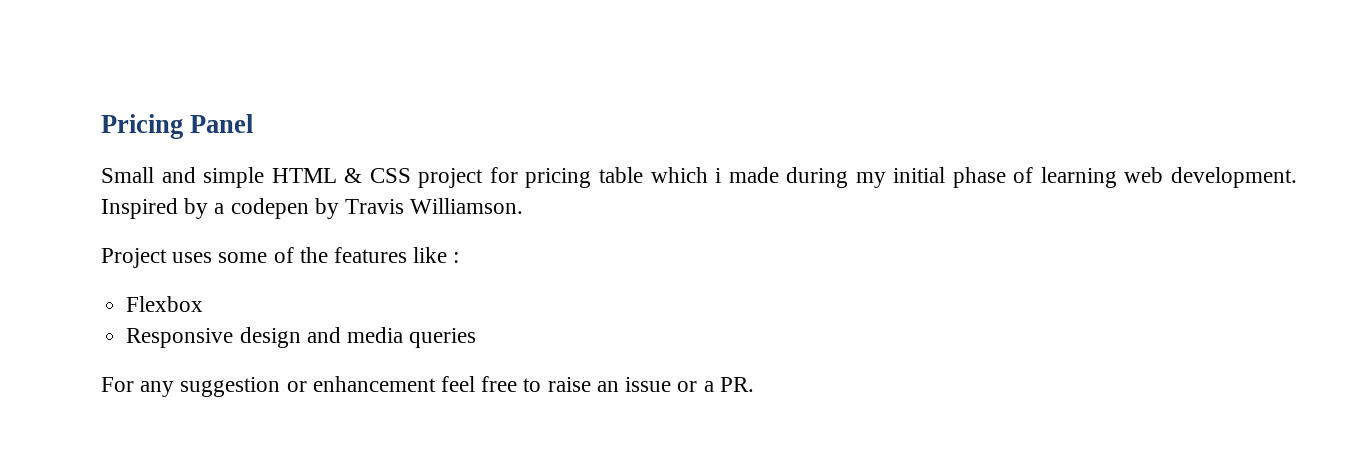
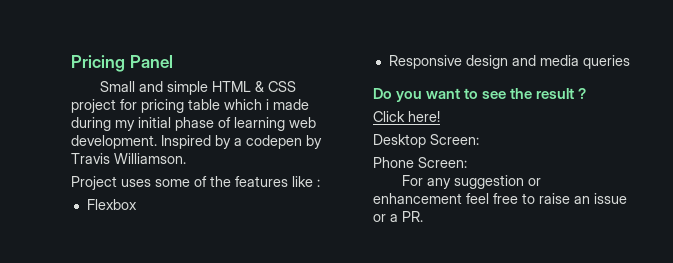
(477, 338) none -> [373,88,587,102] [373,111,440,122] [373,134,479,148] [373,157,467,168] // Do you want to see the result ? // Click here! // Desktop Screen: // Phone Screen:

